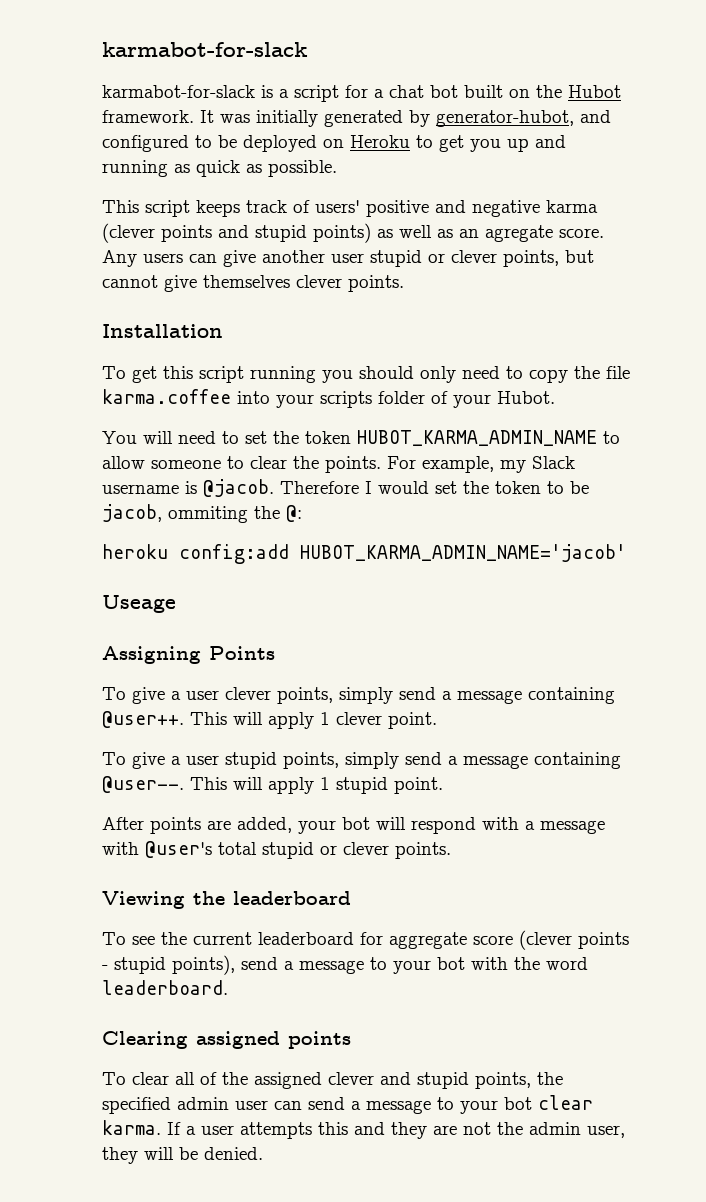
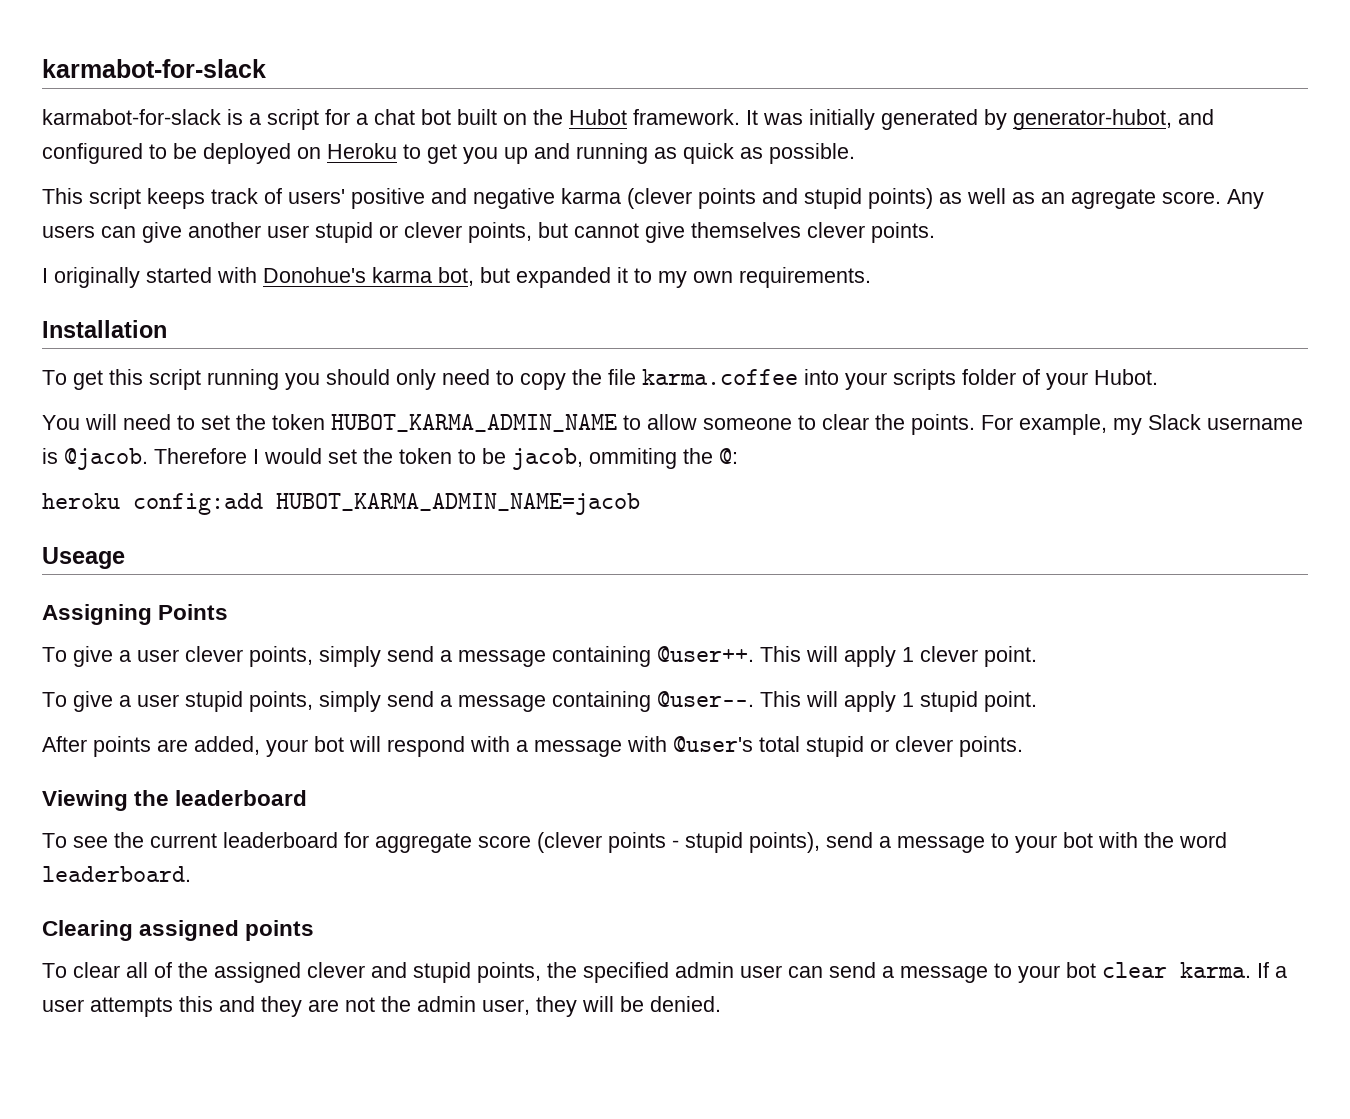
(404, 283) none -> [42,267,871,288] // I originally started with Donohue's karma bot, but expanded it to my own requirements.
[300,544,626,562] HUBOT_KARMA_ADMIN_NAME='jacob' -> [276,493,640,515] HUBOT_KARMA_ADMIN_NAME=jacob

